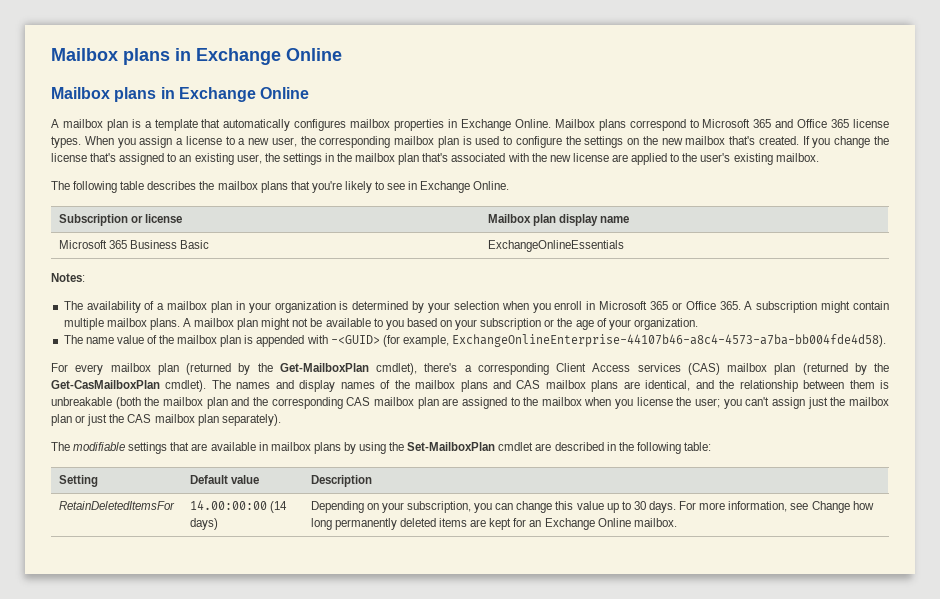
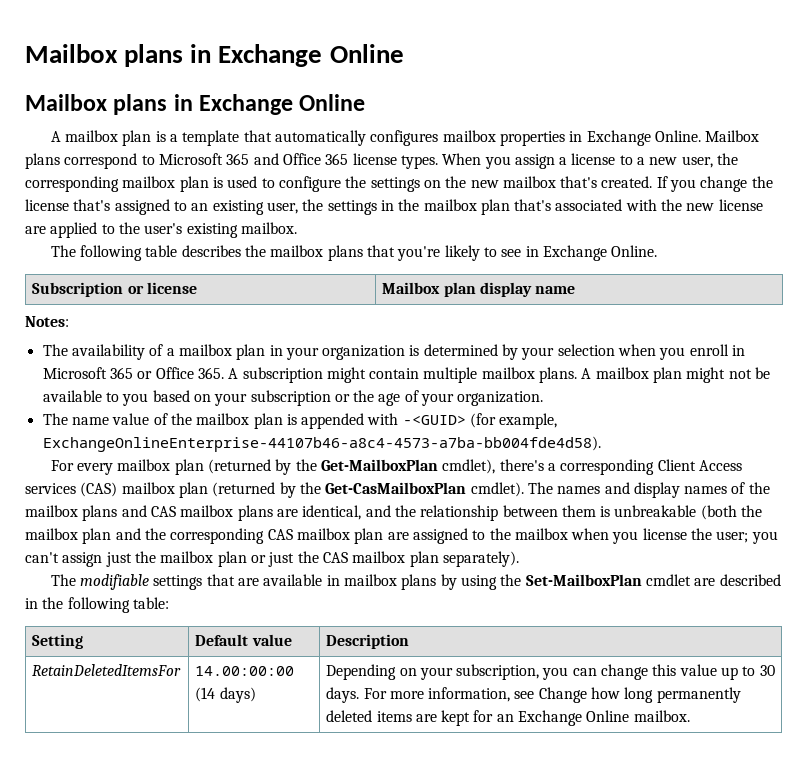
[58,240,210,249] [487,240,624,252] // Microsoft 365 Business Basic | ExchangeOnlineEssentials -> (576, 290) none

